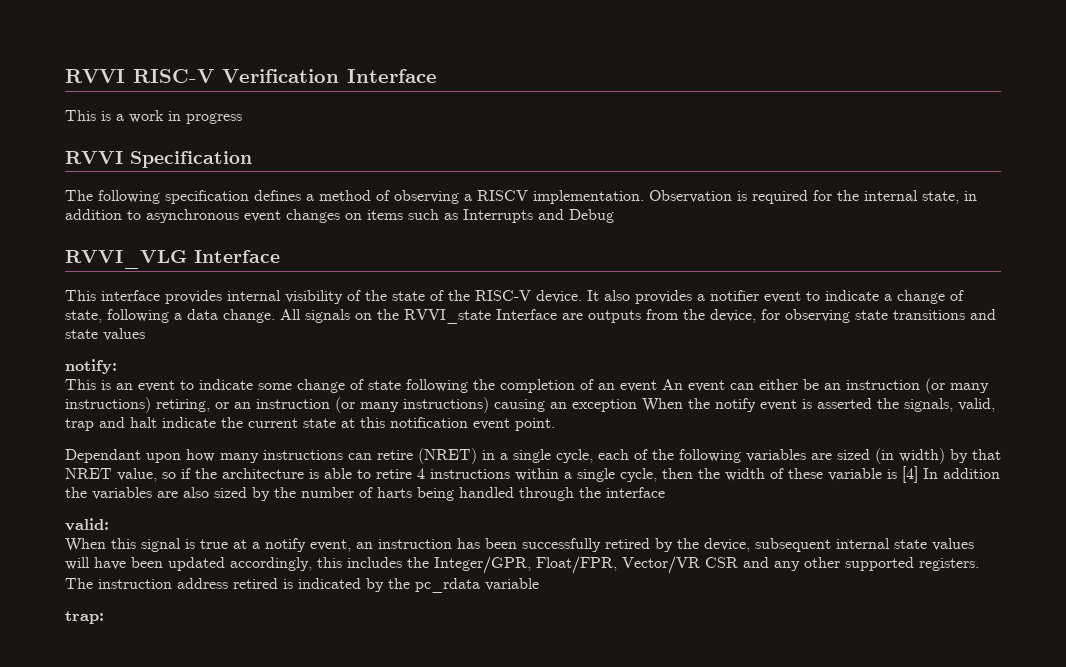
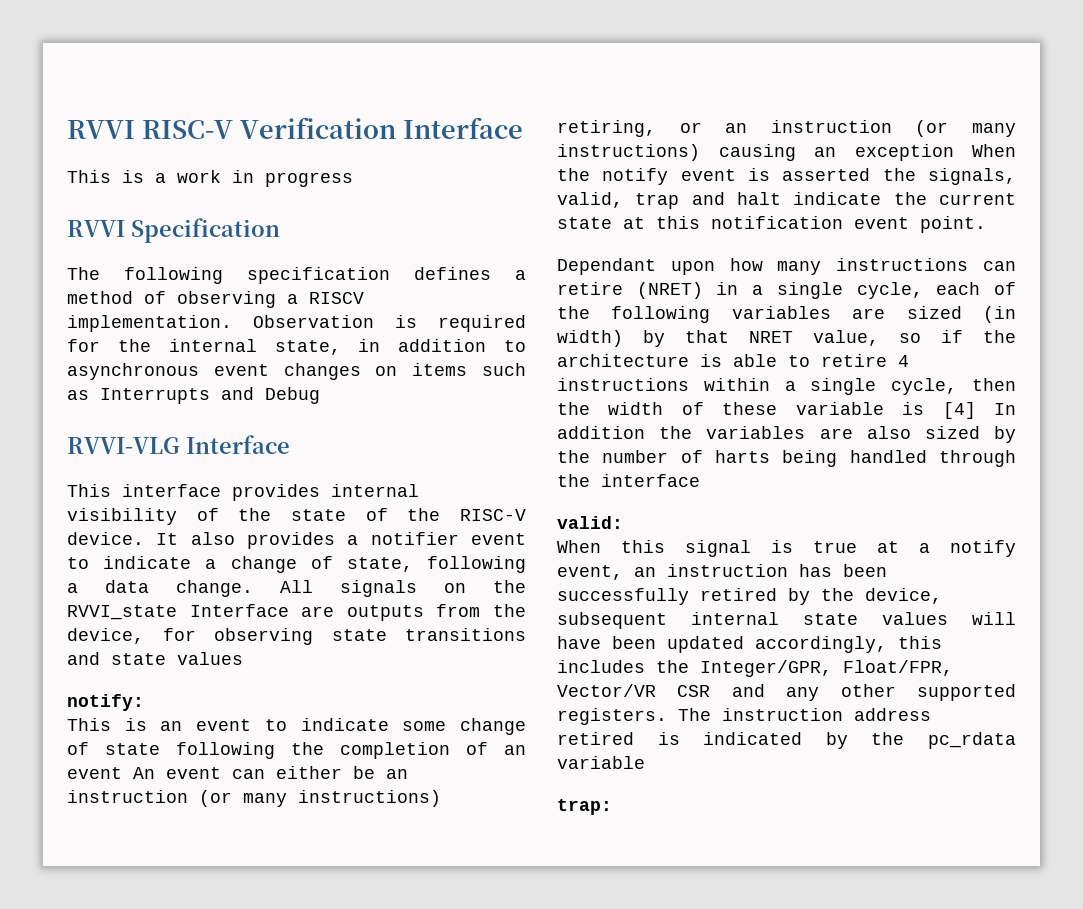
[65,250,187,269] RVVI_VLG -> [67,437,180,454] RVVI-VLG

